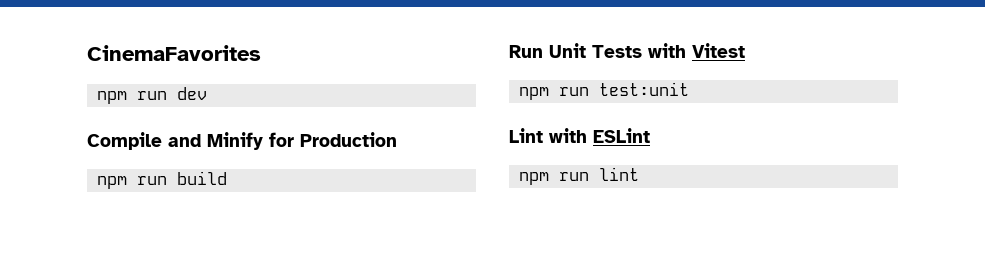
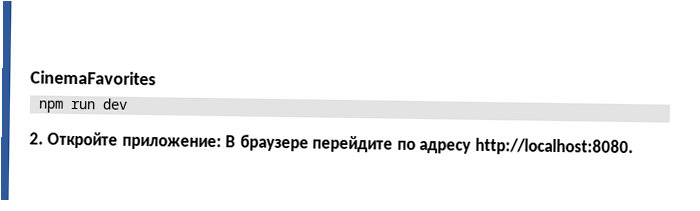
[87,132,397,150] [96,171,227,189] [509,43,745,58] [518,82,689,100] [509,128,650,143] [518,167,639,185] Compile and Minify for Production // npm run build // Run Unit Tests with Vitest // npm run test:unit // Lint with ESLint // npm run lint -> [29,131,634,157] 2. Откройте приложение: В браузере перейдите по адресу http://localhost:8080.

